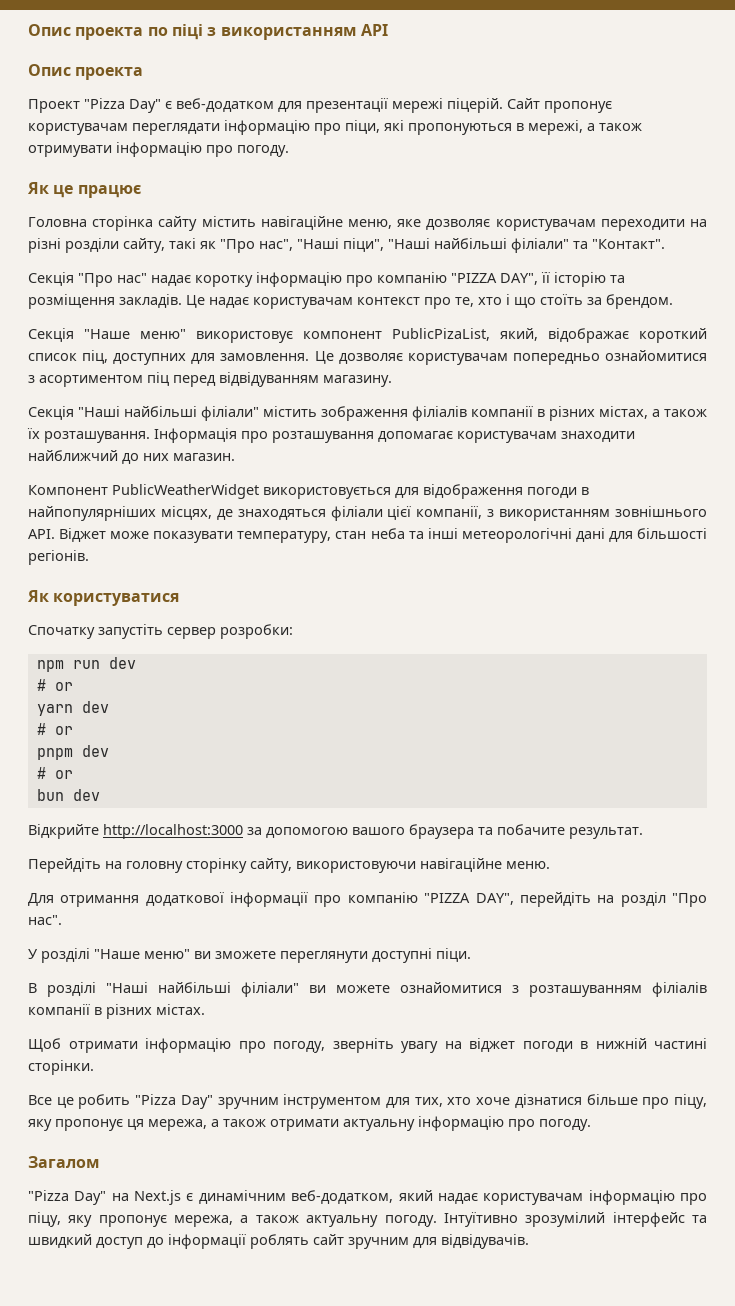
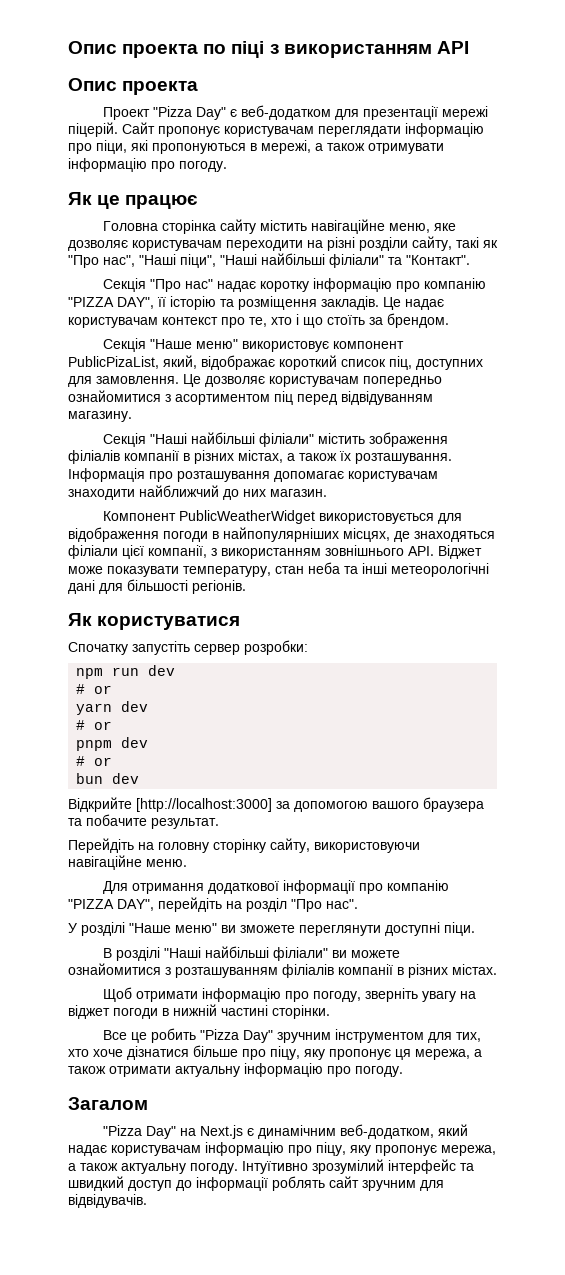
[103,824,243,839] http://localhost:3000 -> [136,798,272,812] [http://localhost:3000]

